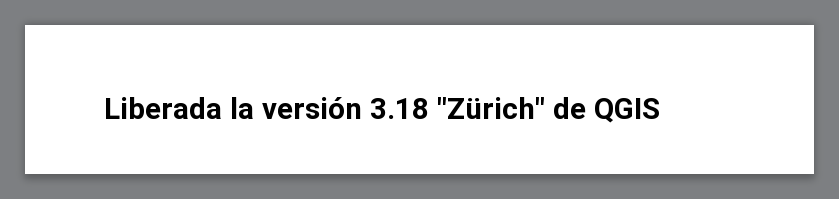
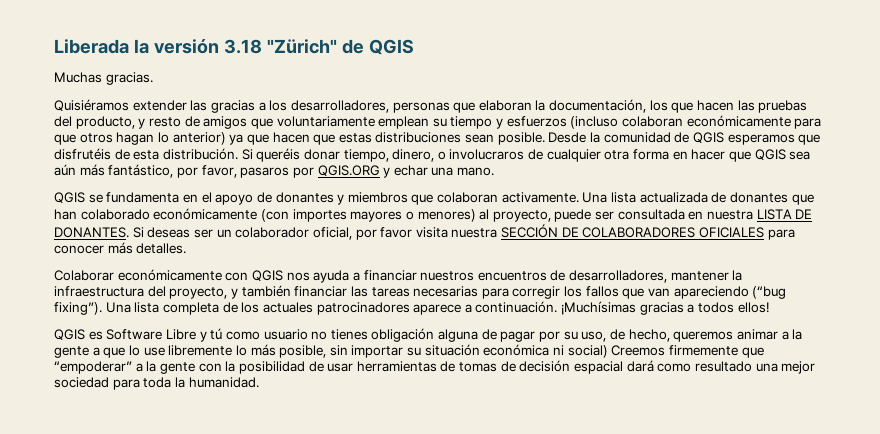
(660, 110) none -> [54,72,153,85] [54,99,808,113] [54,115,822,129] [54,132,821,145] [54,148,811,162] [54,164,495,178] [54,192,814,205] [54,208,813,222] [54,224,795,240] [54,242,187,254] [54,269,743,283] [54,285,787,299] [54,301,769,315] [54,328,803,342] [54,344,764,358] [54,360,816,374] [54,377,259,390] // Muchas gracias. // Quisiéramos extender las gracias a los desarrolladores, personas que elaboran la documentación, los que hacen las pruebas del producto, y resto de amigos que voluntariamente emplean su tiempo y esfuerzos (incluso colaboran económicamente para que otros hagan lo anterior) ya que hacen que estas distribuciones sean posible. Desde la comunidad de QGIS esperamos que disfrutéis de esta distribución. Si queréis donar tiempo, dinero, o involucraros de cualquier otra forma en hacer que QGIS sea aún más fantástico, por favor, pasaros por QGIS.ORG y echar una mano. // QGIS se fundamenta en el apoyo de donantes y miembros que colaboran activamente. Una lista actualizada de donantes que han colaborado económicamente (con importes mayores o menores) al proyecto, puede ser consultada en nuestra LISTA DE DONANTES. Si deseas ser un colaborador oficial, por favor visita nuestra SECCIÓN DE COLABORADORES OFICIALES para conocer más detalles. // Colaborar económicamente con QGIS nos ayuda a financiar nuestros encuentros de desarrolladores, mantener la infraestructura del proyecto, y también financiar las tareas necesarias para corregir los fallos que van apareciendo (“bug fixing”). Una lista completa de los actuales patrocinadores aparece a continuación. ¡Muchísimas gracias a todos ellos! // QGIS es Software Libre y tú como usuario no tienes obligación alguna de pagar por su uso, de hecho, queremos animar a la gente a que lo use libremente lo más posible, sin importar su situación económica ni social) Creemos firmemente que “empoderar” a la gente con la posibilidad de usar herramientas de tomas de decisión espacial dará como resultado una mejor sociedad para toda la humanidad.

